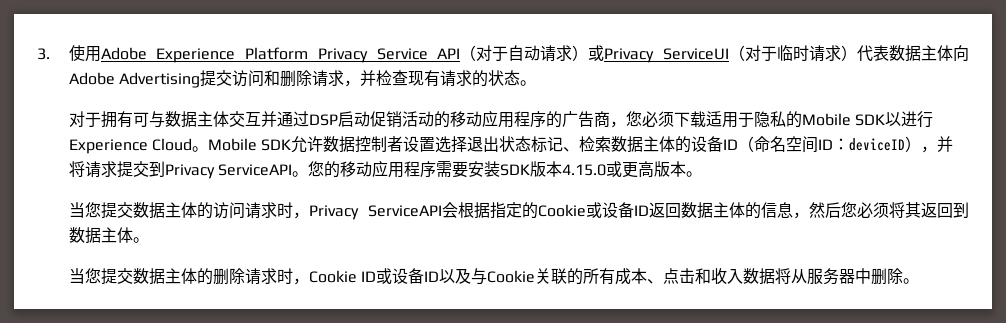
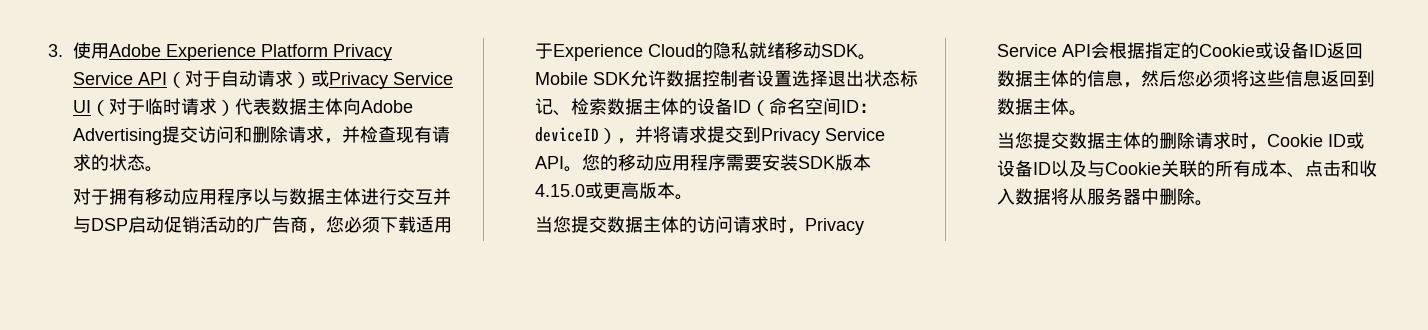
[663,48,729,60] ServiceUI -> [392,72,453,85] [72,100,91,113] Service UI
[132,111,309,128] 可与数据主体交互并通过 -> [144,188,451,205] [72,216,91,233] 移动应用程序以与数据主体进行交互并与
[449,110,562,128] 移动应用程序的 -> (254, 224) none
[753,111,933,128] [68,138,192,154] 隐私的Mobile SDK以进行Experience Cloud -> [552,42,858,61] Experience Cloud的隐私就绪移动SDK
[217,164,292,176] ServiceAPI -> [824,128,885,141] [534,156,564,169] Service API
[368,205,443,217] ServiceAPI -> [996,44,1091,57] Service API
[905,202,921,218] 其 -> [1248,70,1321,87] 这些信息

